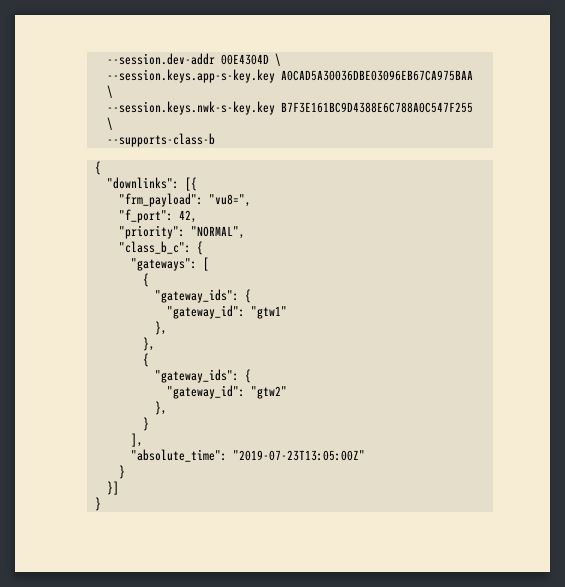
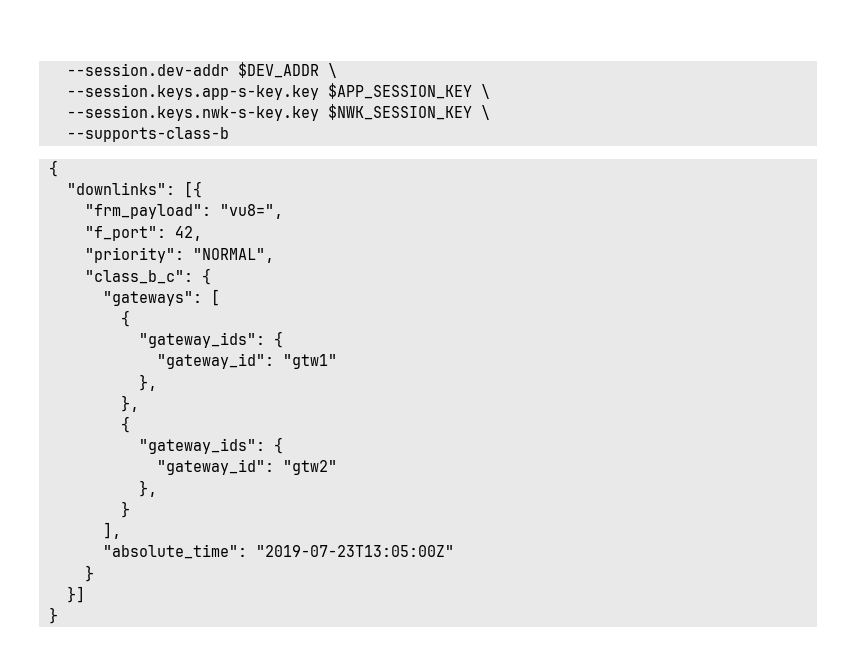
[221,54,270,65] 00E4304D -> [237,62,319,78] $DEV_ADDR
[281,70,474,81] A0CAD5A30036DBE03096EB67CA975BAA -> [327,83,472,99] $APP_SESSION_KEY
[281,102,474,113] B7F3E161BC9D4388E6C788A0C547F255 -> [327,104,472,120] $NWK_SESSION_KEY

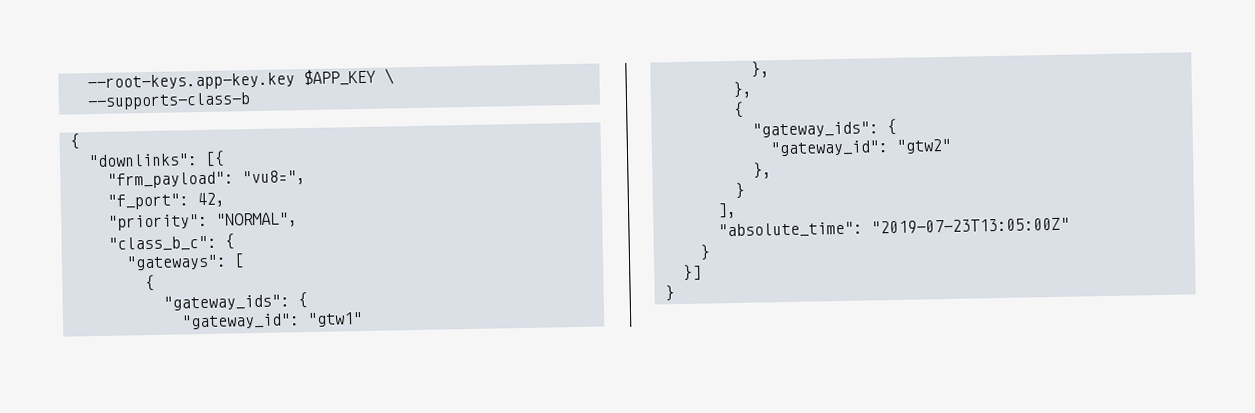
[66,62,337,78] [66,83,490,100] [66,104,472,121] --session.dev-addr $DEV_ADDR \ // --session.keys.app-s-key.key $APP_SESSION_KEY \ // --session.keys.nwk-s-key.key $NWK_SESSION_KEY -> [86,68,376,92] --root-keys.app-key.key $APP_KEY

